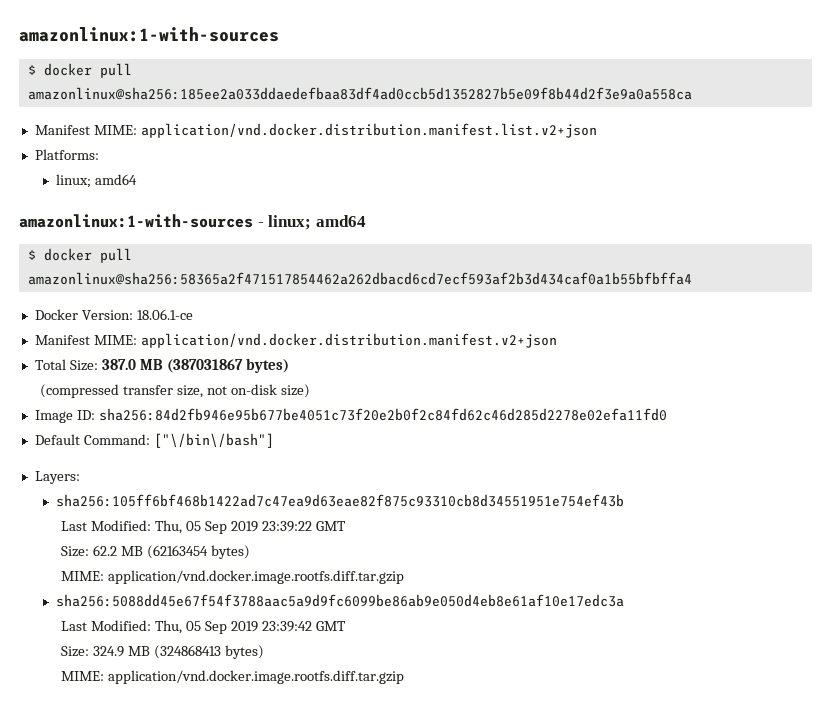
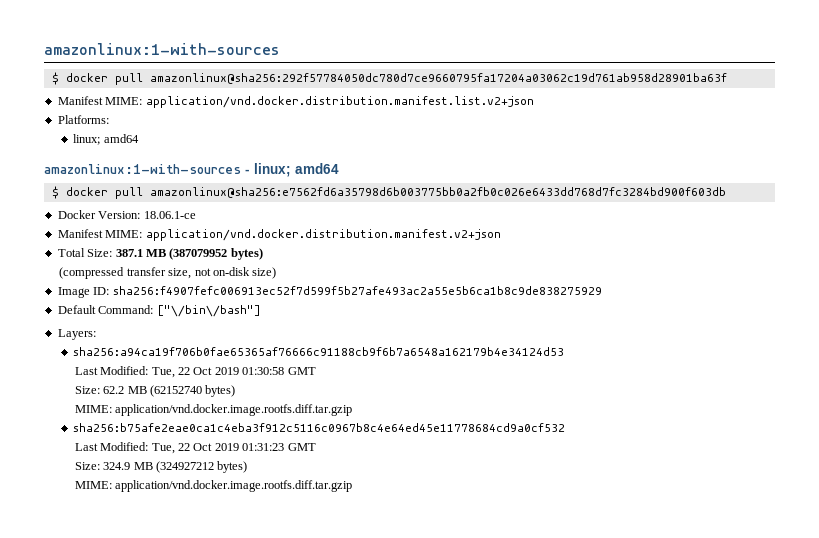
[27,87,692,100] amazonlinux@sha256:185ee2a033ddaedefbaa83df4ad0ccb5d1352827b5e09f8b44d2f3e9a0a558ca -> [149,73,727,84] amazonlinux@sha256:292f57784050dc780d7ce9660795fa17204a03062c19d761ab958d28901ba63f
[27,272,692,285] amazonlinux@sha256:58365a2f471517854462a262dbacd6cd7ecf593af2b3d434caf0a1b55bfbffa4 -> [149,187,726,198] amazonlinux@sha256:e7562fd6a35798d6b003775bb0a2fb0c026e6433dd768d7fc3284bd900f603db
[101,359,243,373] 387.0 MB (387031867 -> [115,248,228,260] 387.1 MB (387079952
[98,408,667,421] sha256:84d2fb946e95b677be4051c73f20e2b0f2c84fd62c46d285d2278e02efa11fd0 -> [112,286,602,295] sha256:f4907fefc006913ec52f7d599f5b27afe493ac2a55e5b6ca1b8c9de838275929
[56,494,625,507] [61,520,312,534] sha256:105ff6bf468b1422ad7c47ea9d63eae82f875c93310cb8d34551951e754ef43b // Last Modified: Thu, 05 Sep 2019 23:39:22 -> [73,347,565,356] [74,366,285,378] sha256:a94ca19f706b0fae65365af76666c91188cb9f6b7a6548a162179b4e34124d53 // Last Modified: Tue, 22 Oct 2019 01:30:58
[147,545,209,559] (62163454 -> [150,385,203,397] (62152740
[56,594,625,607] [61,620,312,634] sha256:5088dd45e67f54f3788aac5a9d9fc6099be86ab9e050d4eb8e61af10e17edc3a // Last Modified: Thu, 05 Sep 2019 23:39:42 -> [73,423,566,432] [74,442,285,454] sha256:b75afe2eae0ca1c4eba3f912c5116c0967b8c4e64ed45e11778684cd9a0cf532 // Last Modified: Tue, 22 Oct 2019 01:31:23
[154,645,222,659] (324868413 -> [156,461,215,473] (324927212

